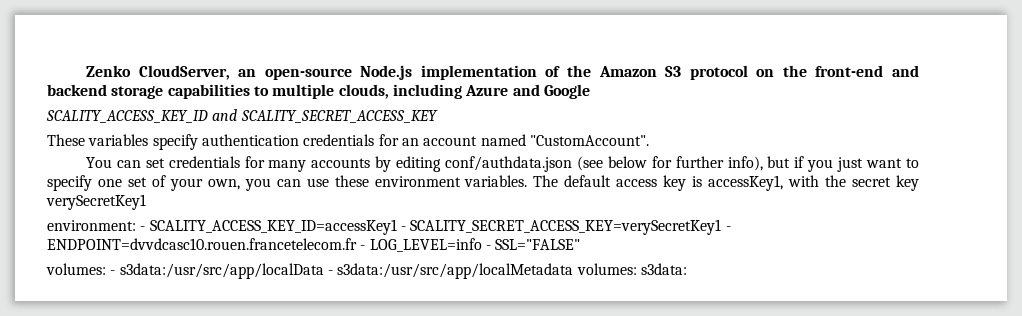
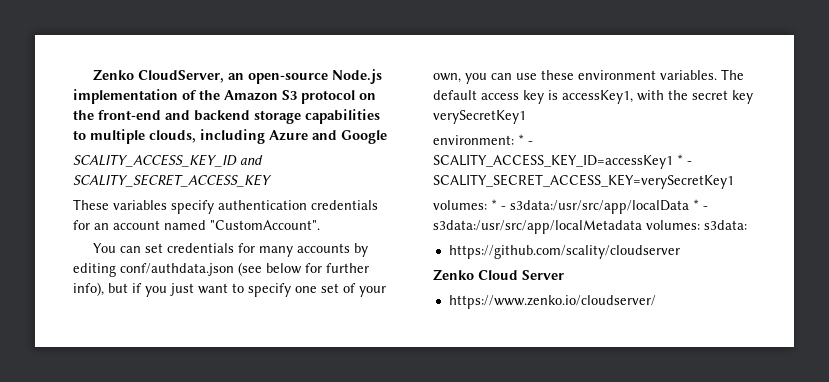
(136, 225) none -> [518,134,524,145] *
(397, 227) none -> [677,154,683,165] *
[725,226,731,231] [47,238,581,252] [46,263,106,275] - ENDPOINT=dvvdcasc10.rouen.francetelecom.fr - LOG_LEVEL=info - SSL="FALSE" // volumes: -> [433,199,497,210] // volumes: *
(324, 271) none -> [693,199,699,210] *
(687, 269) none -> [448,245,680,259] [433,269,564,281] [448,295,656,309] // https://github.com/scality/cloudserver // Zenko Cloud Server // https://www.zenko.io/cloudserver/

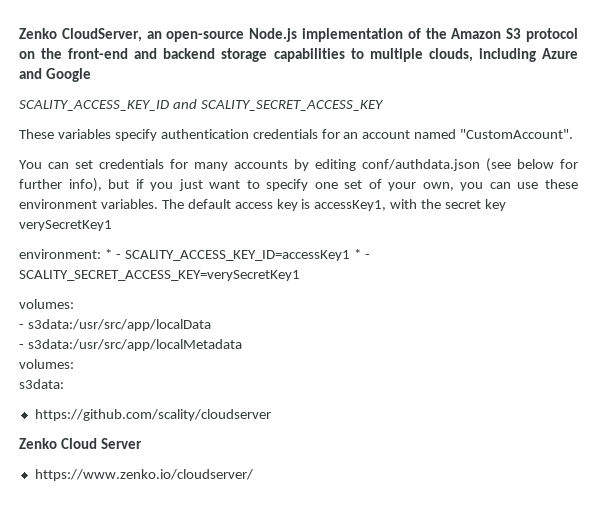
[491,199,497,210] * -> (74, 304) //
[693,199,699,210] * -> (211, 325) //
[646,220,700,230] volumes: -> [19,359,74,369] // volumes: //

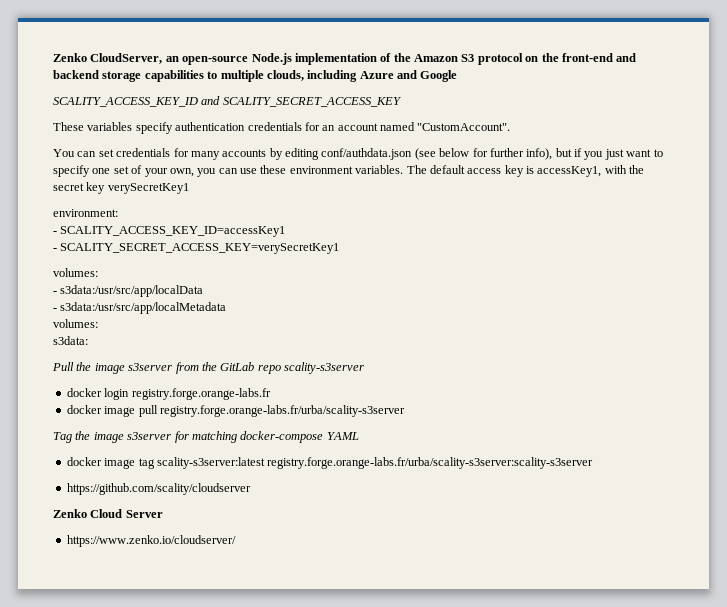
[104,249,112,259] * -> (118, 213) //
[353,249,361,259] * -> (286, 231) //
(64, 384) none -> [52,362,364,374] [66,388,271,400] [66,405,405,417] [53,431,359,443] [66,457,594,469] // Pull the image s3server from the GitLab repo scality-s3server // docker login registry.forge.orange-labs.fr // docker image pull registry.forge.orange-labs.fr/urba/scality-s3server // Tag the image s3server for matching docker-compose YAML // docker image tag scality-s3server:latest registry.forge.orange-labs.fr/urba/scality-s3server:scality-s3server

